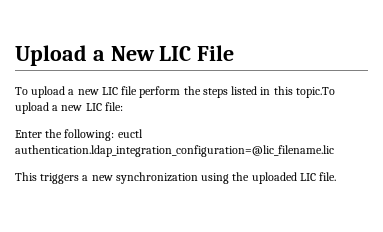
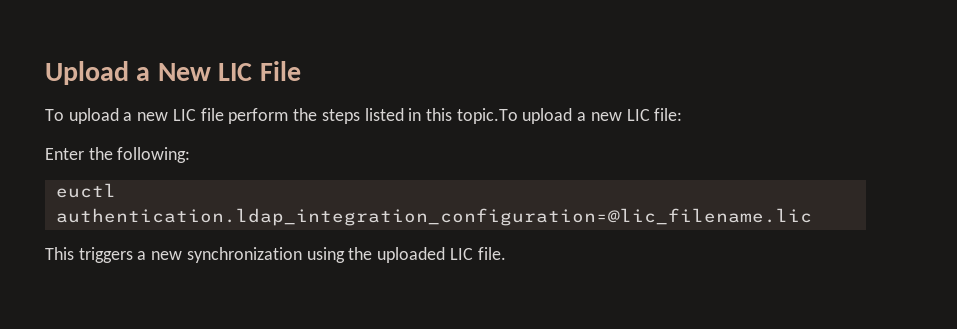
(115, 135) none -> (191, 155) //

